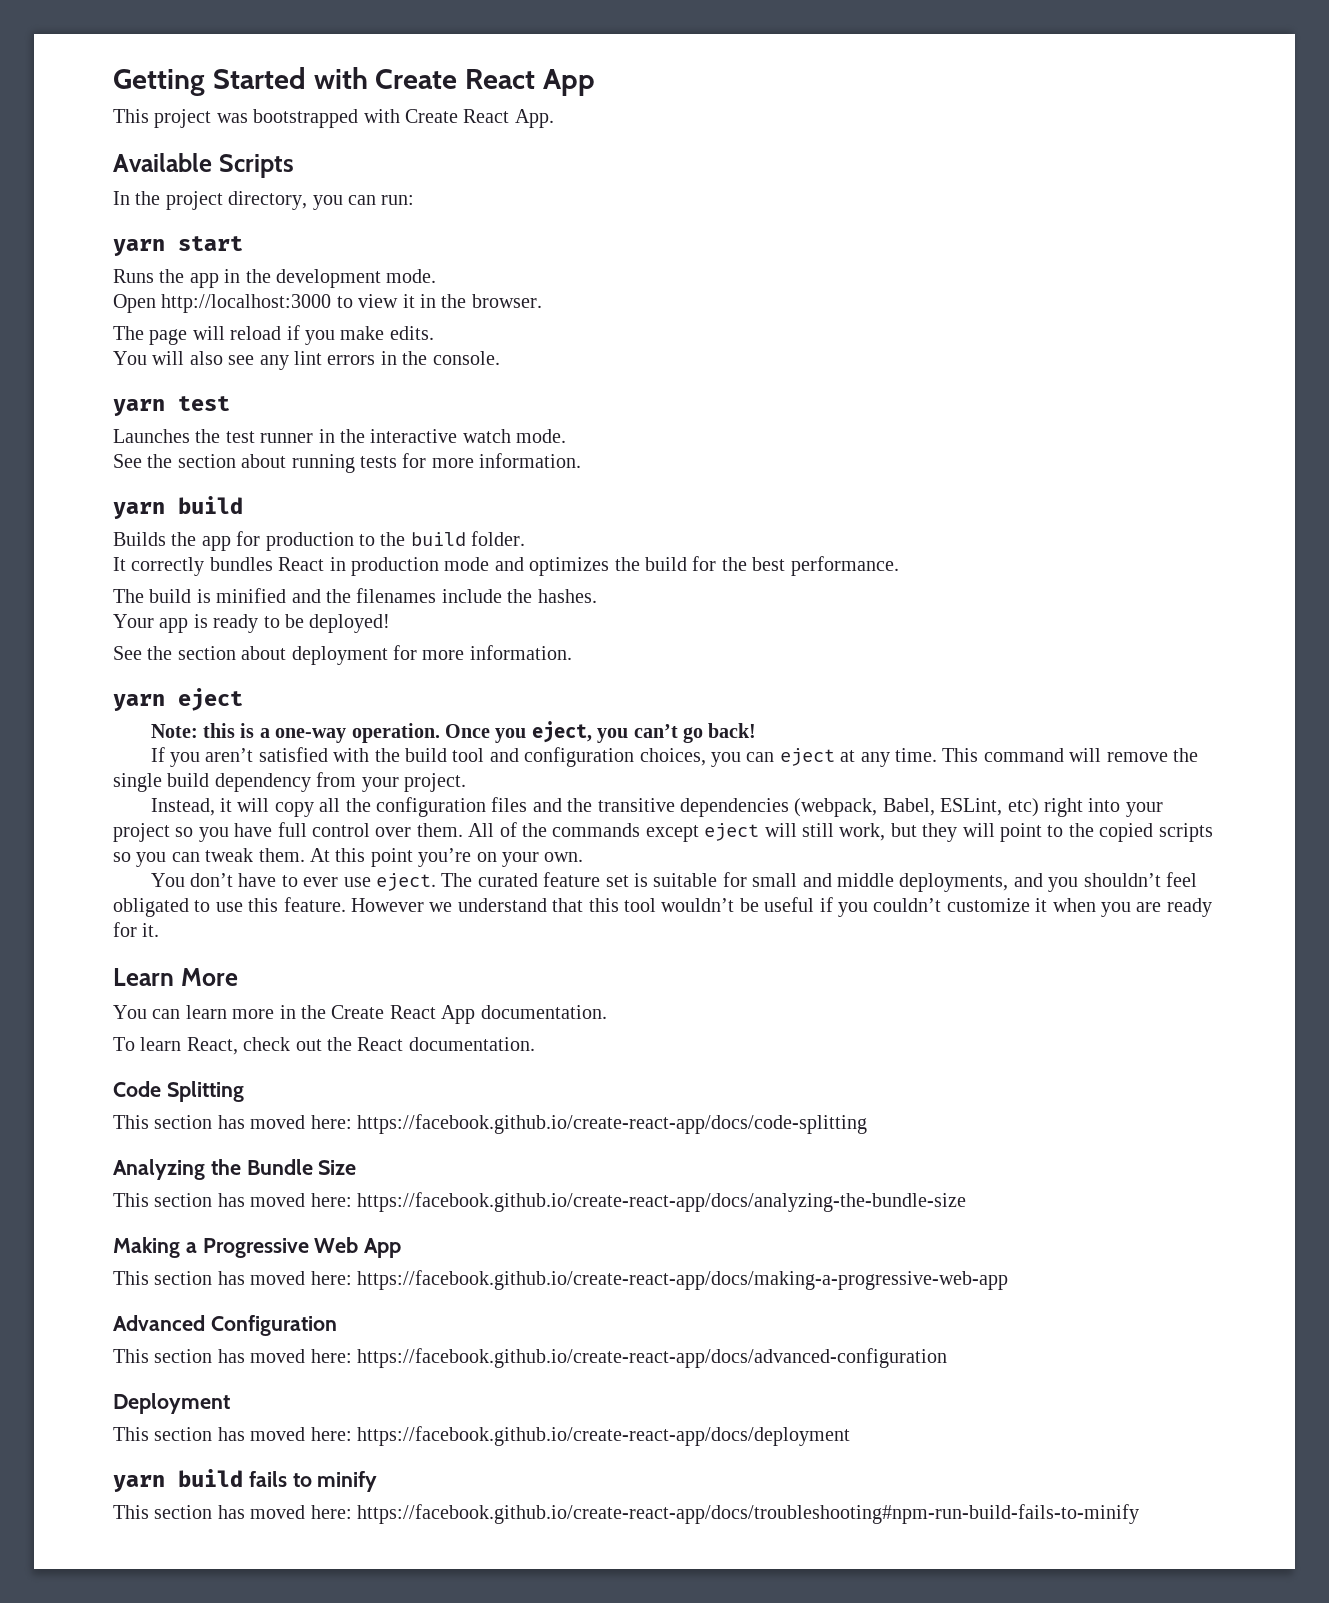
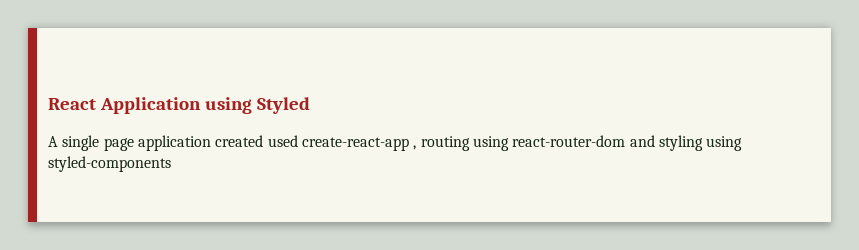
[113,67,596,96] [113,109,554,128] [113,153,294,178] [113,191,415,210] [113,236,243,256] [113,269,437,288] [113,294,542,313] [113,325,434,345] [113,351,500,370] [113,396,230,416] [113,429,567,443] [113,453,582,473] [113,496,243,519] [113,531,526,551] [113,556,899,576] [113,588,597,603] [113,614,391,633] [113,645,572,665] [113,688,243,711] [150,721,757,743] [150,747,1199,767] [113,772,466,792] [150,797,1163,817] [113,822,1213,842] [113,848,584,867] [150,872,1198,892] [113,897,1212,917] [113,922,160,937] [113,968,238,986] [113,1005,607,1024] [113,1037,535,1055] [113,1081,244,1102] [113,1114,867,1134] [113,1159,357,1180] [113,1192,966,1212] [113,1237,402,1258] [113,1270,1008,1290] [113,1315,337,1336] [113,1348,947,1368] [113,1393,230,1414] [113,1426,850,1446] [113,1469,378,1492] [113,1504,1139,1524] Getting Started with Create React App // This project was bootstrapped with Create React App. // Available Scripts // In the project directory, you can run: // yarn start // Runs the app in the development mode. // Open http://localhost:3000 to view it in the browser. // The page will reload if you make edits. // You will also see any lint errors in the console. // yarn test // Launches the test runner in the interactive watch mode. // See the section about running tests for more information. // yarn build // Builds the app for production to the build folder. // It correctly bundles React in production mode and optimizes the build for the best performance. // The build is minified and the filenames include the hashes. // Your app is ready to be deployed! // See the section about deployment for more information. // yarn eject // Note: this is a one-way operation. Once you eject, you can’t go back! // If you aren’t satisfied with the build tool and configuration choices, you can eject at any time. This command will remove the single build dependency from your project. // Instead, it will copy all the configuration files and the transitive dependencies (webpack, Babel, ESLint, etc) right into your project so you have full control over them. All of the commands except eject will still work, but they will point to the copied scripts so you can tweak them. At this point you’re on your own. // You don’t have to ever use eject. The curated feature set is suitable for small and middle deployments, and you shouldn’t feel obligated to use this feature. However we understand that this tool wouldn’t be useful if you couldn’t customize it when you are ready for it. // Learn More // You can learn more in the Create React App documentation. // To learn React, check out the React documentation. // Code Splitting // This section has moved here: https://facebook.github.io/create-react-app/docs/code-splitting // Analyzing the Bundle Size // This section has moved here: https://facebook.github.io/create-react-app/docs/analyzing-the-bundle-size // Making a Progressive Web App // This section has moved here: https://facebook.github.io/create-react-app/docs/making-a-progressive-web-app // Advanced Configuration // This section has moved here: https://facebook.github.io/create-react-app/docs/advanced-configuration // Deployment // This section has moved here: https://facebook.github.io/create-react-app/docs/deployment // yarn build fails to minify // This section has moved here: https://facebook.github.io/create-react-app/docs/troubleshooting#npm-run-build-fails-to-minify -> [48,97,310,114] [48,135,743,151] [48,156,171,172] React Application using Styled // A single page application created used create-react-app , routing using react-router-dom and styling using styled-components

